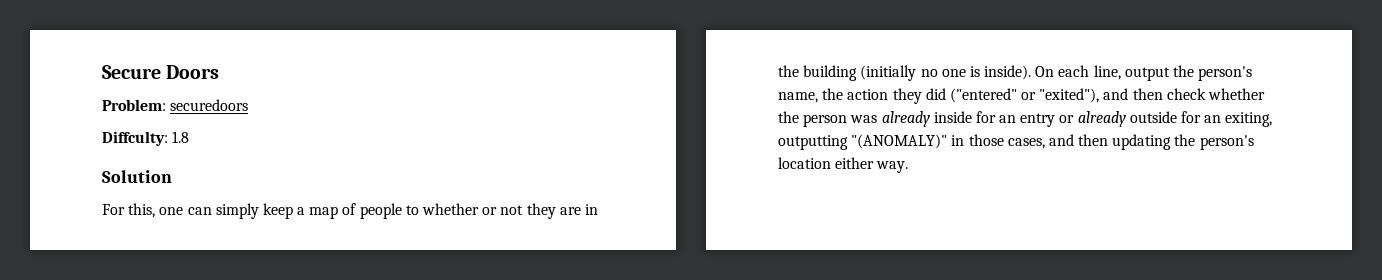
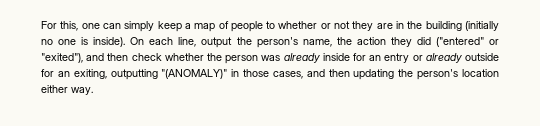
[102,65,220,79] [102,99,249,111] [102,131,190,146] [102,170,172,183] Secure Doors // Problem: securedoors // Diffculty: 1.8 // Solution // -> (41, 25) none

